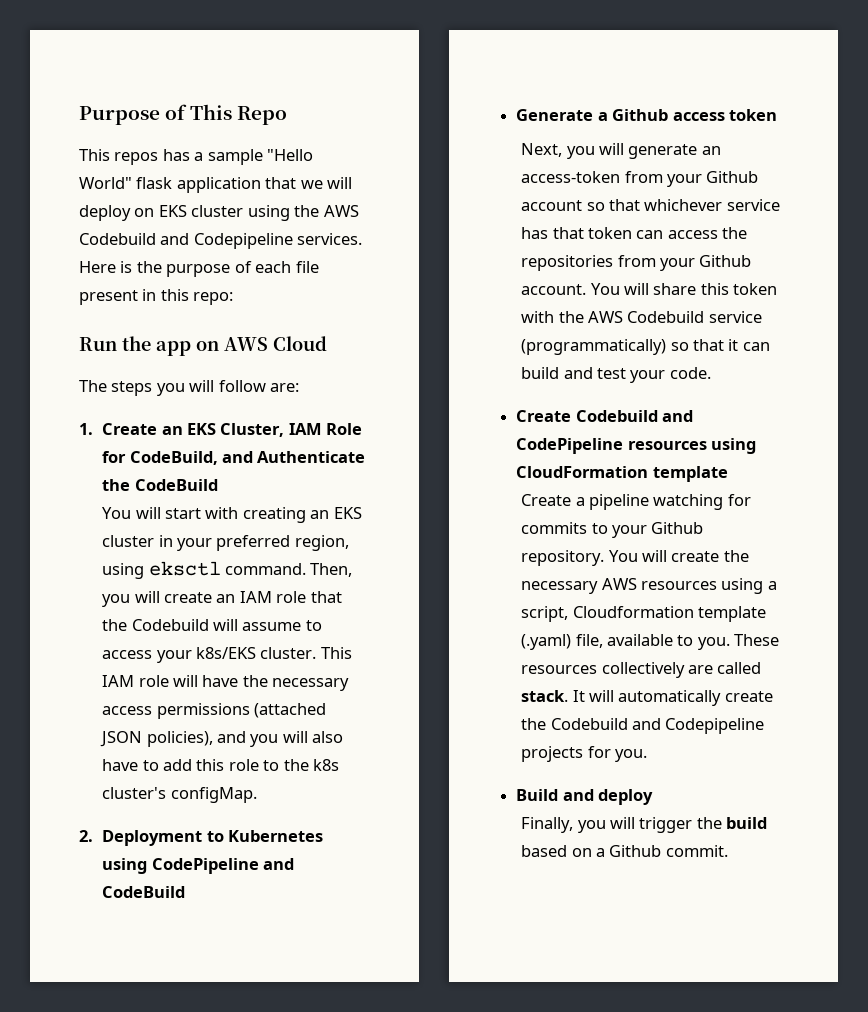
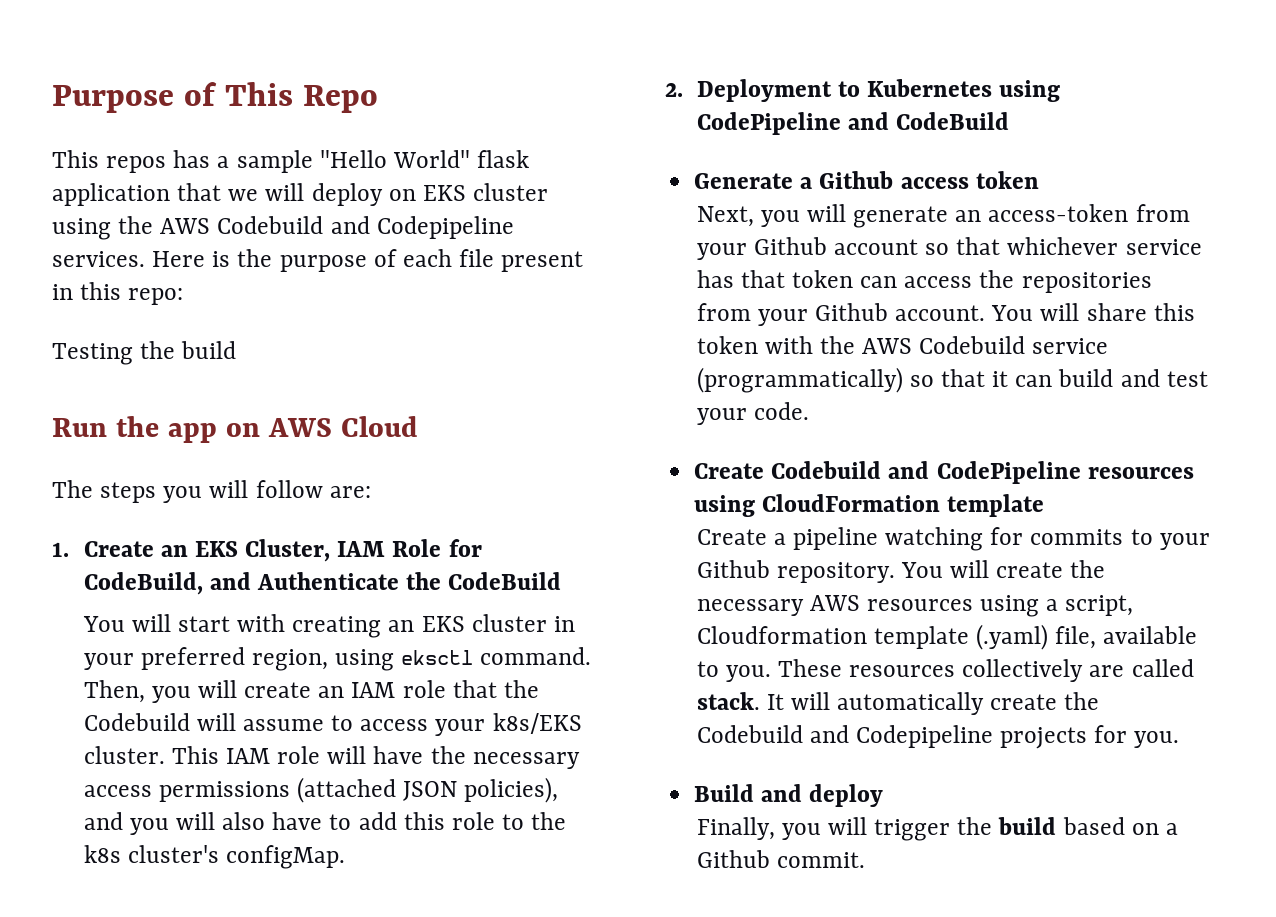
(234, 298) none -> [52,341,237,365] // Testing the build

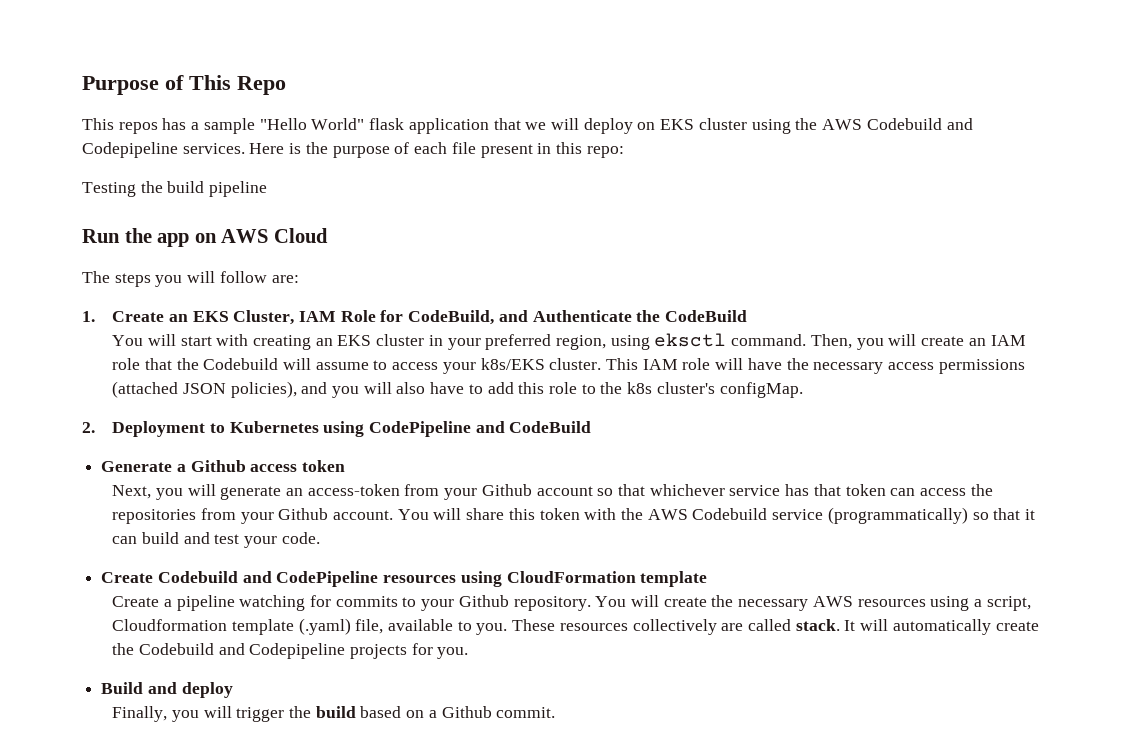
(237, 350) none -> [209,181,268,197] pipeline

